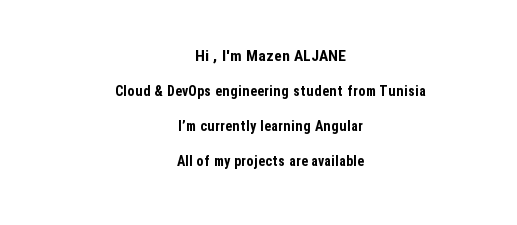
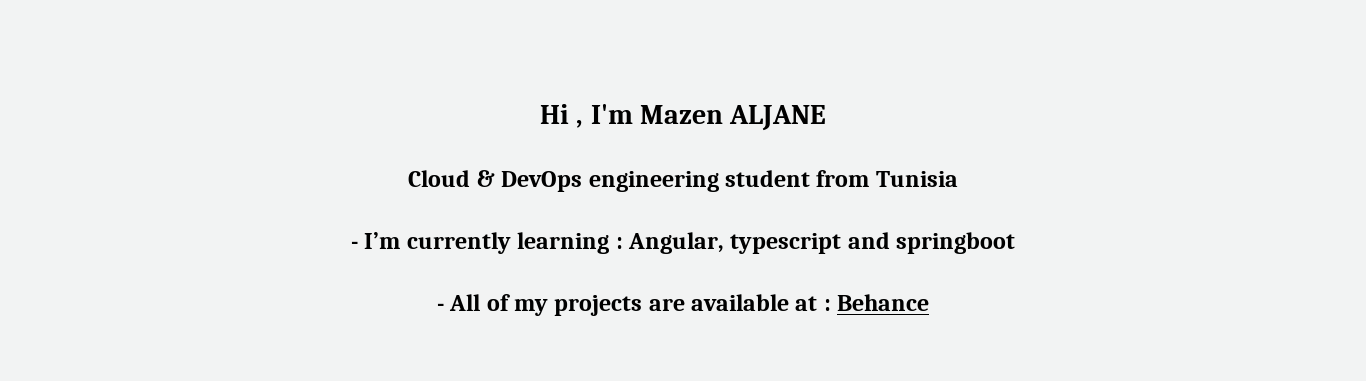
(427, 90) none -> [351,241,359,249] -
[314,120,363,134] Angular // -> [615,232,1015,254] [436,303,444,311] : Angular, typescript and springboot // -
(365, 160) none -> [795,294,930,311] at : Behance

